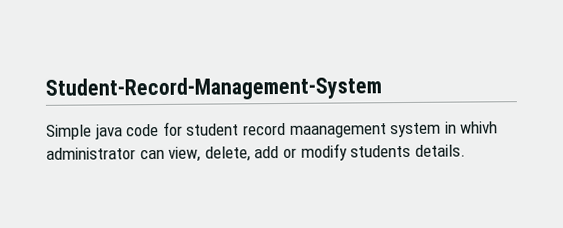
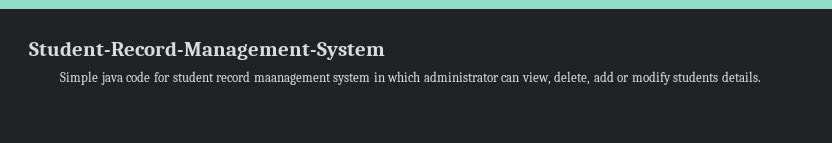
[460,121,499,134] whivh -> [387,71,421,82] which

